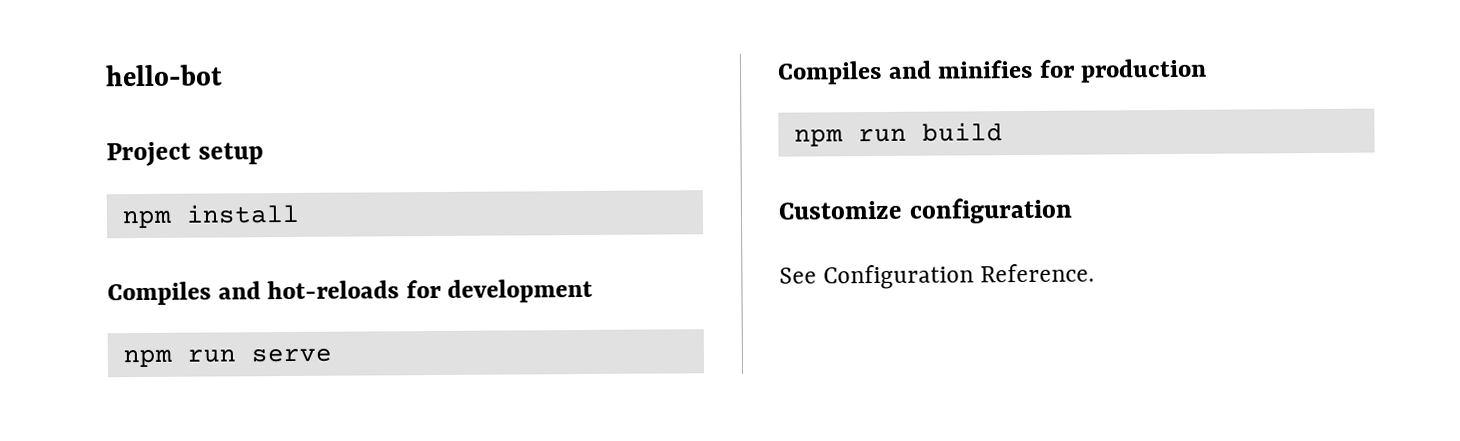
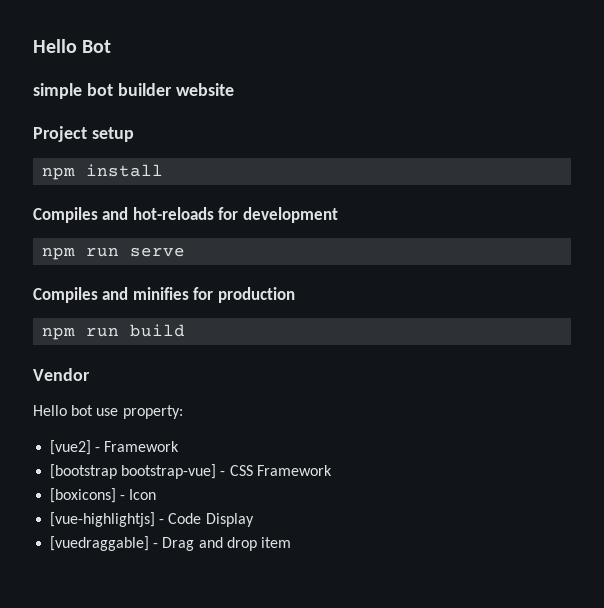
[105,64,223,87] hello-bot -> [33,39,112,53] [33,83,234,99] Hello Bot // simple bot builder website
[778,197,1073,224] [779,263,1096,290] Customize configuration // See Configuration Reference. -> [33,368,90,381] [33,405,183,419] [50,440,180,455] [50,464,332,479] [50,488,157,503] [50,512,254,527] [50,536,291,551] Vendor // Hello bot use property: // [vue2] - Framework // [bootstrap bootstrap-vue] - CSS Framework // [boxicons] - Icon // [vue-highlightjs] - Code Display // [vuedraggable] - Drag and drop item

